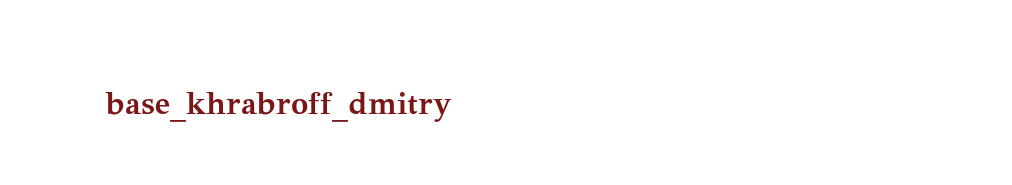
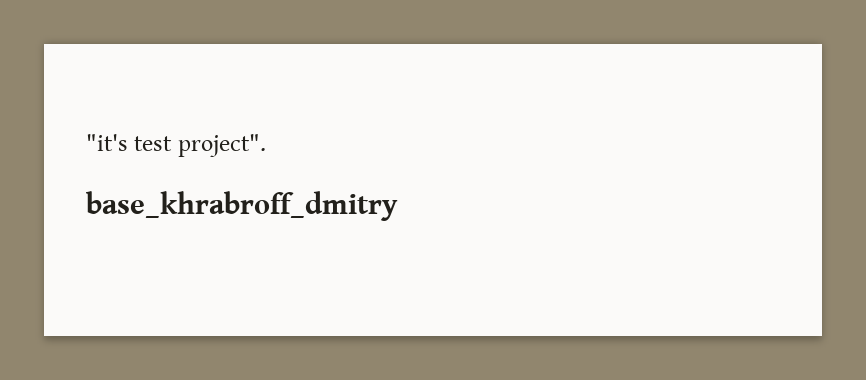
(105, 107) none -> [86,134,266,157] "it's test project". //

